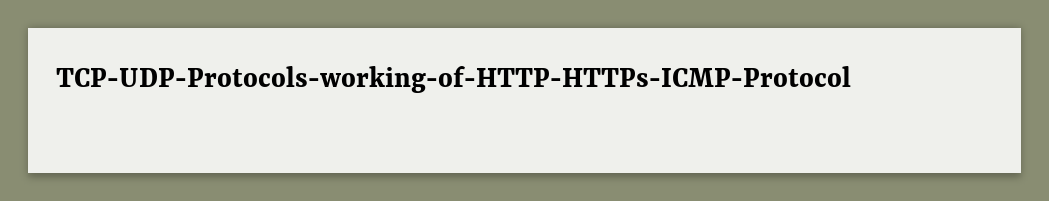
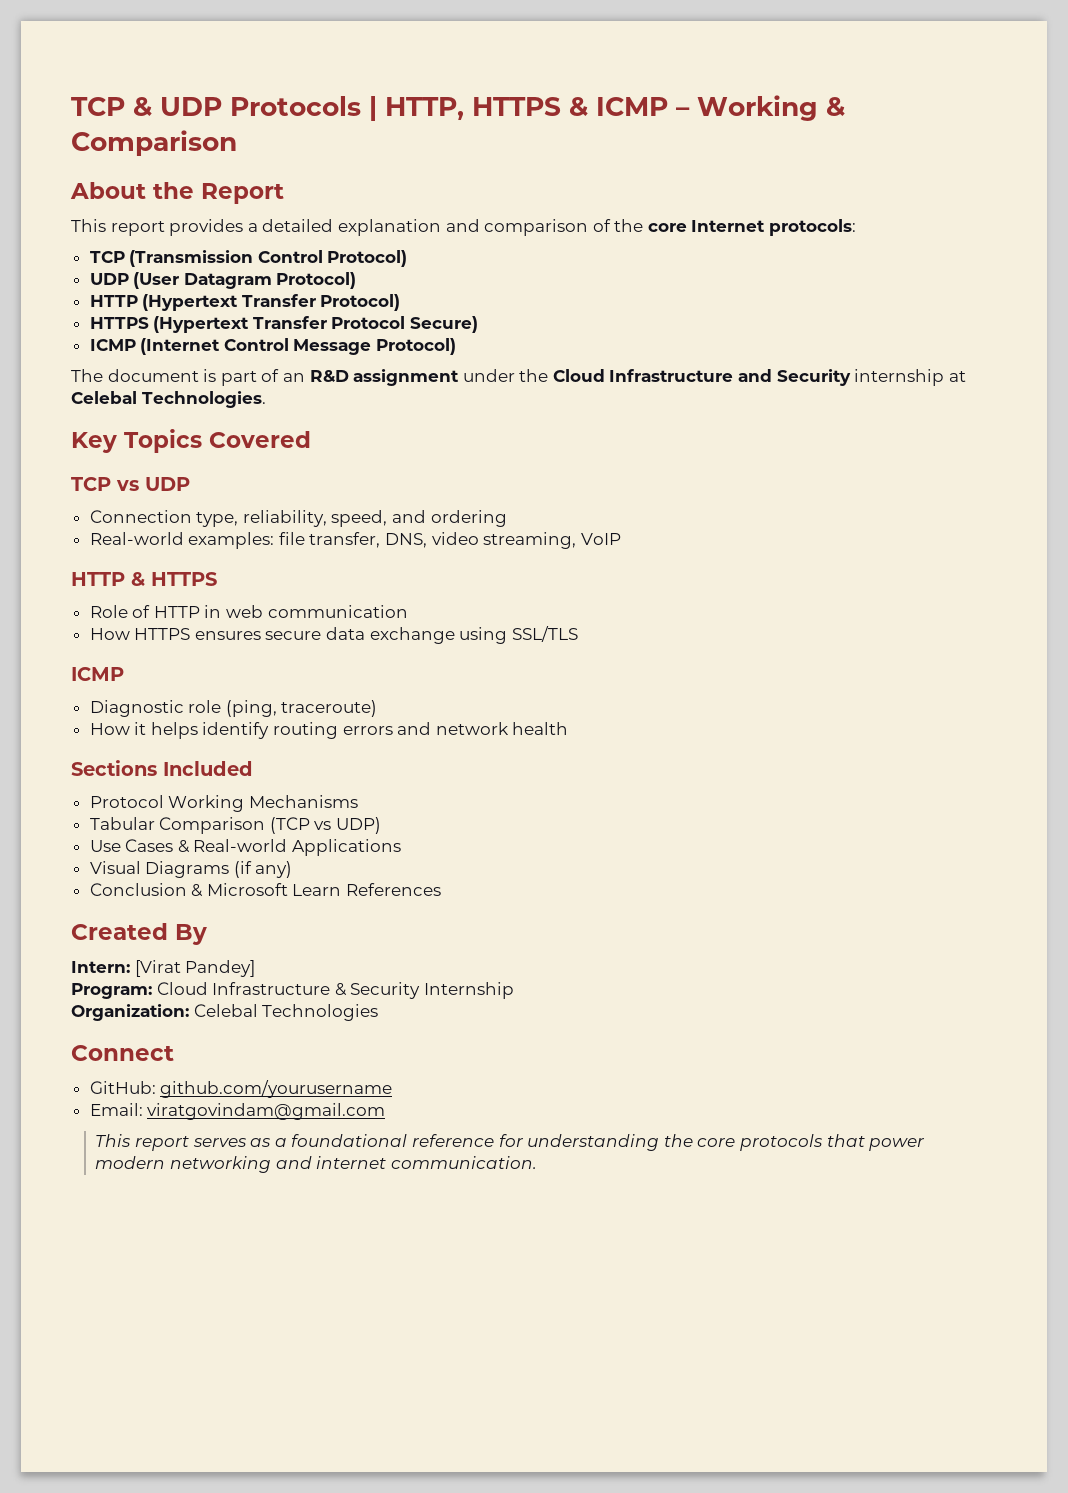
[56,66,851,93] TCP-UDP-Protocols-working-of-HTTP-HTTPs-ICMP-Protocol -> [71,95,845,121] [71,130,237,156] [70,182,284,204] [71,219,857,236] [89,250,408,267] [89,272,357,289] [89,294,401,311] [89,316,479,333] [89,338,457,355] [71,369,966,386] [71,391,266,408] [71,429,311,453] [71,477,190,491] [89,510,507,527] [89,532,621,549] [71,572,217,586] [89,605,408,618] [89,626,578,644] [71,667,124,681] [89,700,378,717] [89,722,569,739] [71,760,253,776] [89,795,358,812] [89,817,382,834] [89,839,402,856] [89,861,293,878] [89,883,442,897] [71,923,207,945] [71,960,256,977] [71,982,514,999] [71,1004,379,1021] [71,1045,174,1061] [89,1080,393,1098] [89,1103,386,1120] [95,1134,926,1151] [95,1156,537,1173] TCP & UDP Protocols | HTTP, HTTPS & ICMP – Working & Comparison // About the Report // This report provides a detailed explanation and comparison of the core Internet protocols: // TCP (Transmission Control Protocol) // UDP (User Datagram Protocol) // HTTP (Hypertext Transfer Protocol) // HTTPS (Hypertext Transfer Protocol Secure) // ICMP (Internet Control Message Protocol) // The document is part of an R&D assignment under the Cloud Infrastructure and Security internship at Celebal Technologies. // Key Topics Covered // TCP vs UDP // Connection type, reliability, speed, and ordering // Real-world examples: file transfer, DNS, video streaming, VoIP // HTTP & HTTPS // Role of HTTP in web communication // How HTTPS ensures secure data exchange using SSL/TLS // ICMP // Diagnostic role (ping, traceroute) // How it helps identify routing errors and network health // Sections Included // Protocol Working Mechanisms // Tabular Comparison (TCP vs UDP) // Use Cases & Real-world Applications // Visual Diagrams (if any) // Conclusion & Microsoft Learn References // Created By // Intern: [Virat Pandey] // Program: Cloud Infrastructure & Security Internship // Organization: Celebal Technologies // Connect // GitHub: github.com/yourusername // Email: viratgovindam@gmail.com // This report serves as a foundational reference for understanding the core protocols that power modern networking and internet communication.

